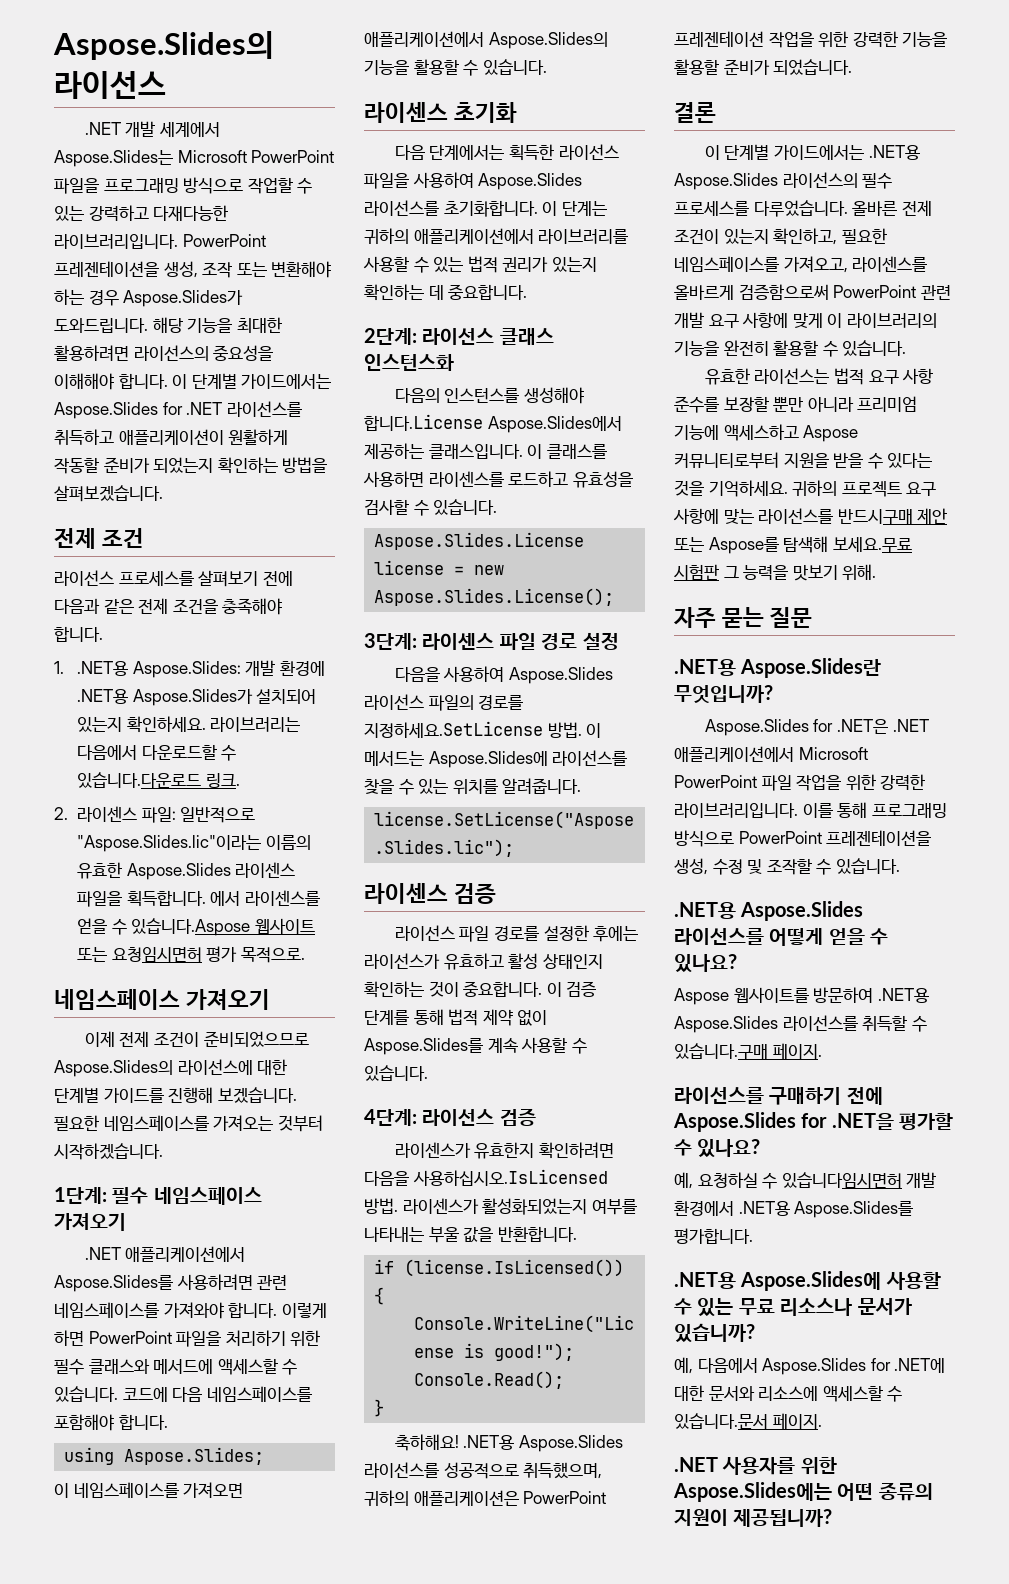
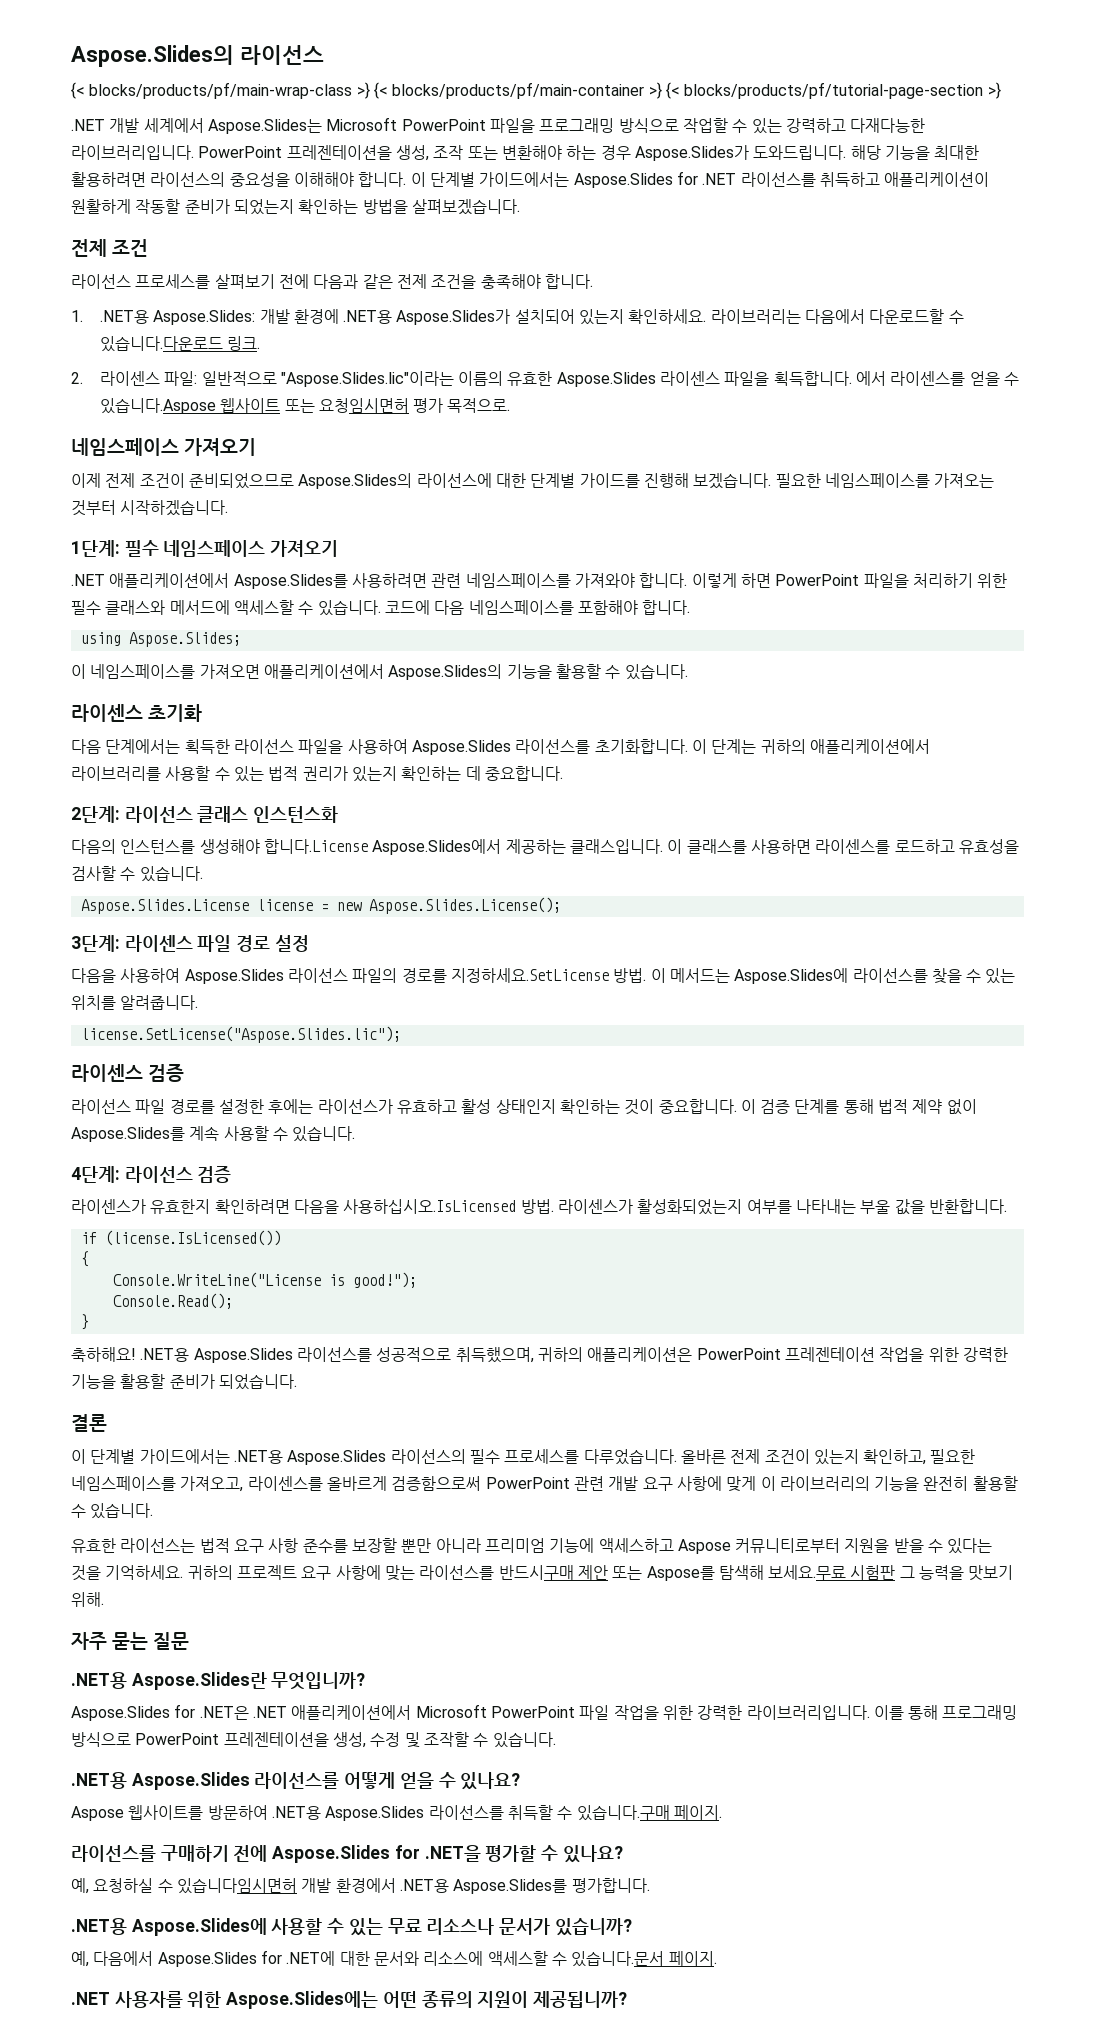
(166, 85) none -> [71,82,1001,99] // {< blocks/products/pf/main-wrap-class >} {< blocks/products/pf/main-container >} {< blocks/products/pf/tutorial-page-section >}

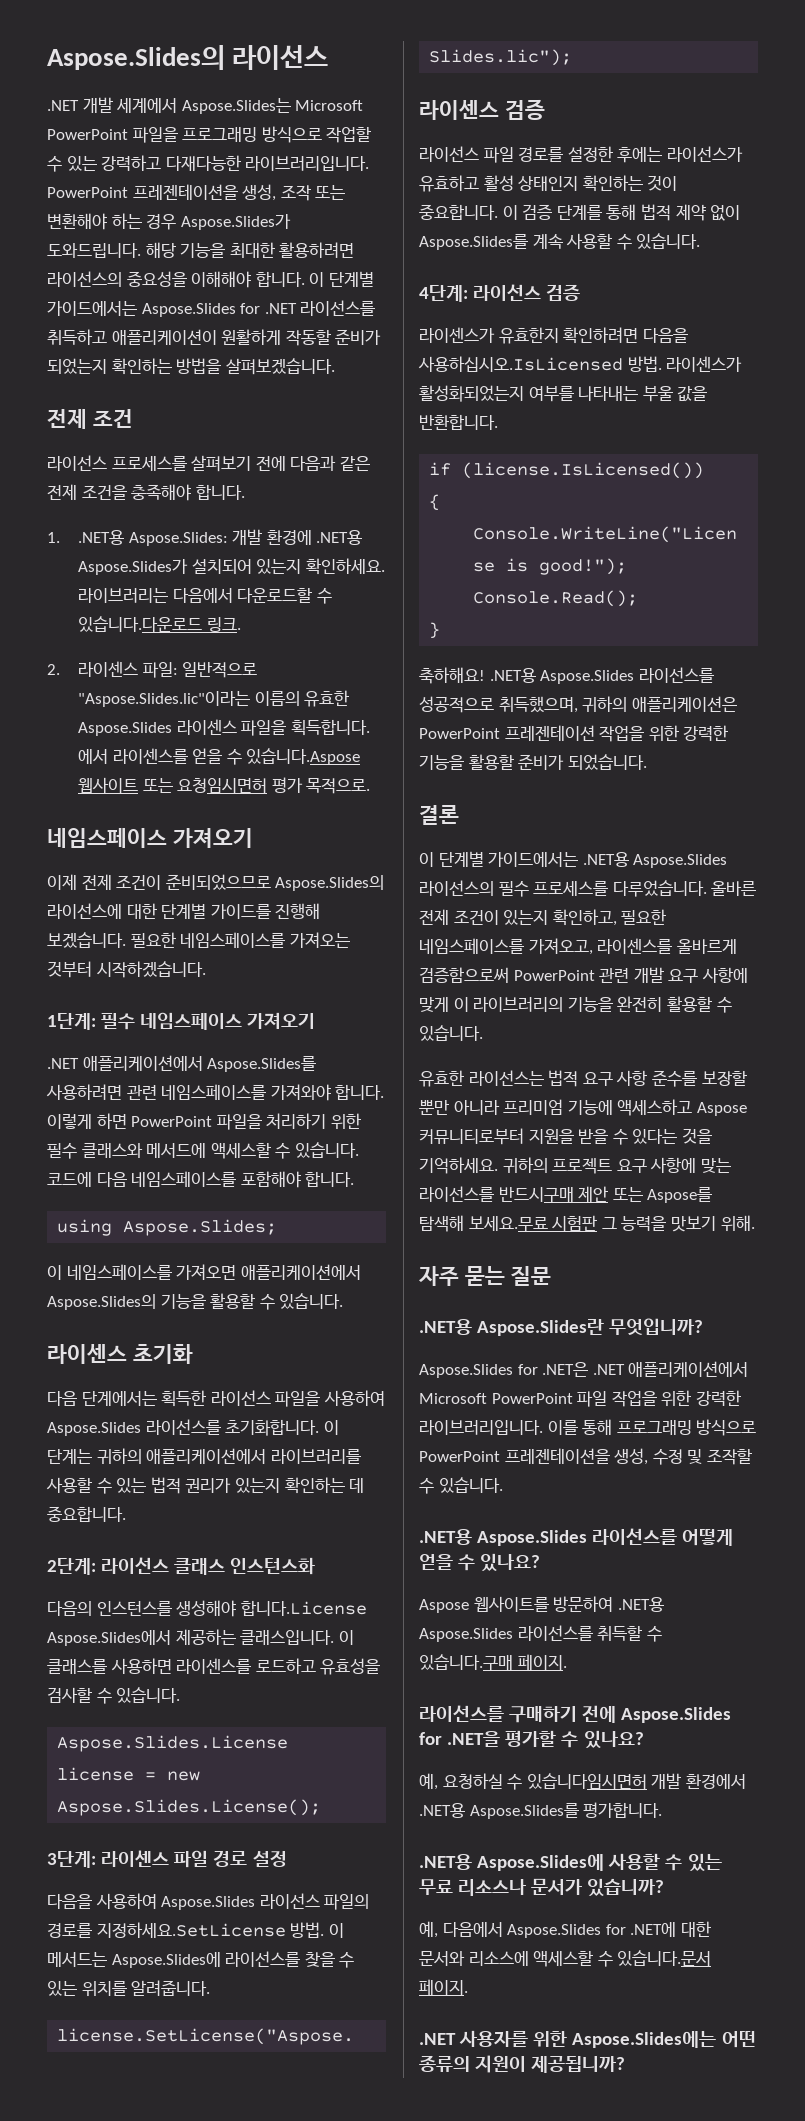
[71,82,1001,99] // {< blocks/products/pf/main-wrap-class >} {< blocks/products/pf/main-container >} {< blocks/products/pf/tutorial-page-section >} -> (329, 57) none

